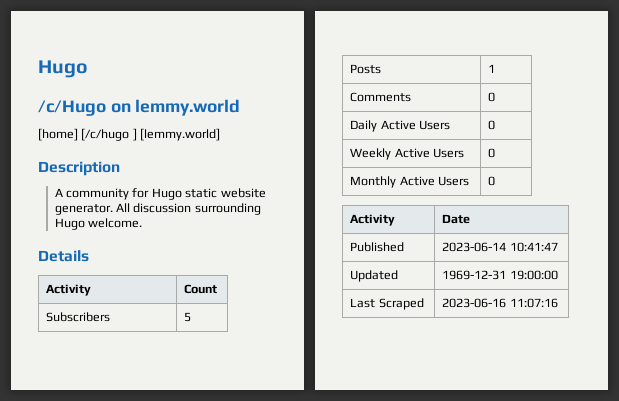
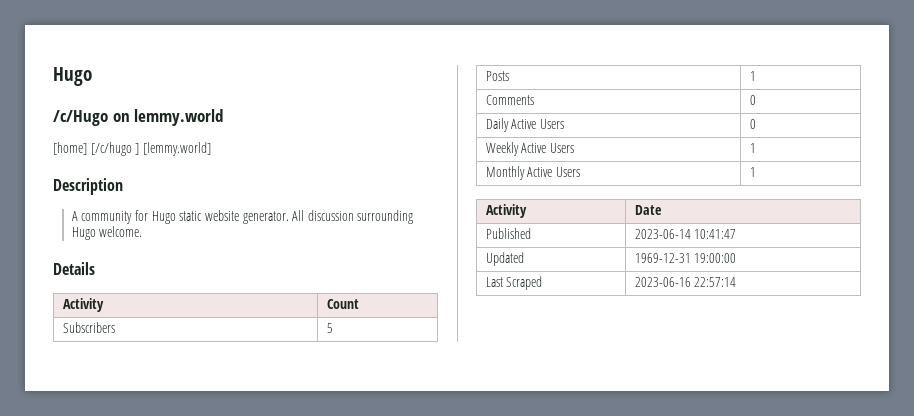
[488,148,496,158] 0 -> [749,143,756,153] 1
[488,176,496,186] 0 -> [749,167,756,177] 1
[509,298,558,308] 11:07:16 -> [694,277,737,287] 22:57:14

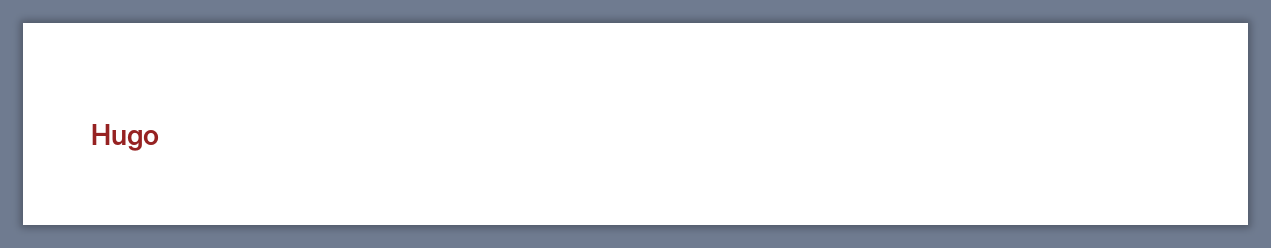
[53,67,92,86] [53,109,224,126] [53,142,211,156] [53,178,123,195] [71,210,414,224] [71,226,143,240] [53,262,95,275] [62,298,104,312] [326,299,359,309] [62,322,115,333] [326,323,333,333] [485,71,509,81] [749,71,756,81] [485,95,534,105] [749,95,756,105] [485,118,565,132] [749,119,756,129] [485,142,575,156] [749,143,756,153] [485,166,581,180] [749,167,756,177] [485,204,527,218] [634,205,662,215] [485,228,531,239] [634,229,737,239] [485,252,524,266] [634,253,737,263] [485,276,543,290] [634,277,737,287] Hugo // /c/Hugo on lemmy.world // [home] [/c/hugo ] [lemmy.world] // Description // A community for Hugo static website generator. All discussion surrounding Hugo welcome. // Details // Activity | Count // Subscribers | 5 // Posts | 1 // Comments | 0 // Daily Active Users | 0 // Weekly Active Users | 1 // Monthly Active Users | 1 // Activity | Date // Published | 2023-06-14 10:41:47 // Updated | 1969-12-31 19:00:00 // Last Scraped | 2023-06-16 22:57:14 -> [91,124,159,151] Hugo

